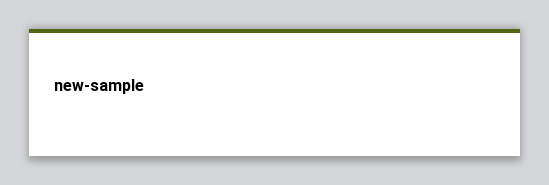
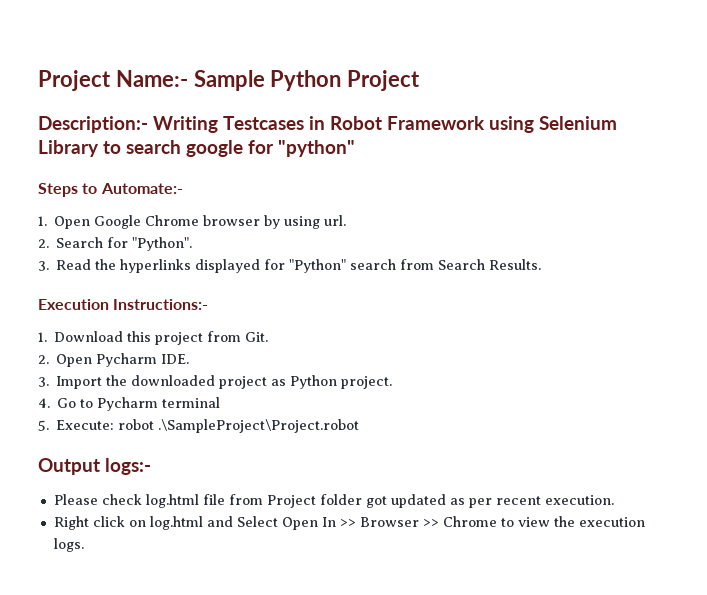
[54,79,144,94] new-sample -> [38,70,421,91] [38,116,617,133] [38,140,355,157] [38,183,183,197] [38,215,347,229] [38,237,193,251] [38,259,542,273] [38,299,209,310] [38,331,269,345] [38,353,190,367] [38,375,393,389] [38,397,221,411] [38,419,360,433] [38,458,151,475] [53,494,614,508] [53,516,645,530] [53,538,84,552] Project Name:- Sample Python Project // Description:- Writing Testcases in Robot Framework using Selenium Library to search google for "python" // Steps to Automate:- // 1. Open Google Chrome browser by using url. // 2. Search for "Python". // 3. Read the hyperlinks displayed for "Python" search from Search Results. // Execution Instructions:- // 1. Download this project from Git. // 2. Open Pycharm IDE. // 3. Import the downloaded project as Python project. // 4. Go to Pycharm terminal // 5. Execute: robot .\SampleProject\Project.robot // Output logs:- // Please check log.html file from Project folder got updated as per recent execution. // Right click on log.html and Select Open In >> Browser >> Chrome to view the execution logs.

